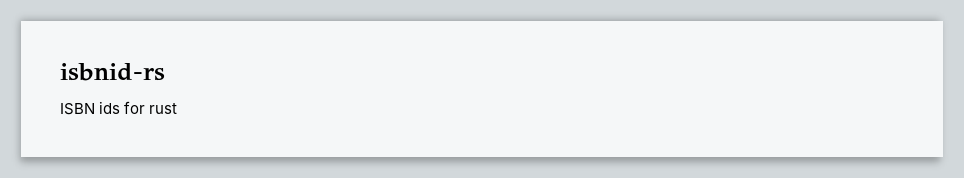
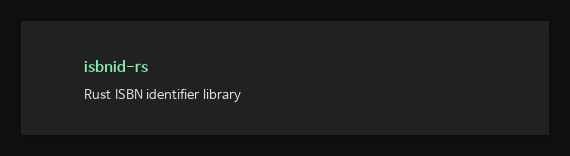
[60,101,178,115] ISBN ids for rust -> [84,88,241,103] Rust ISBN identifier library

